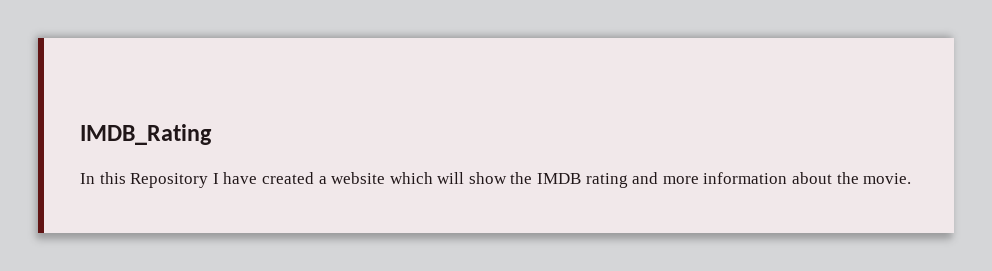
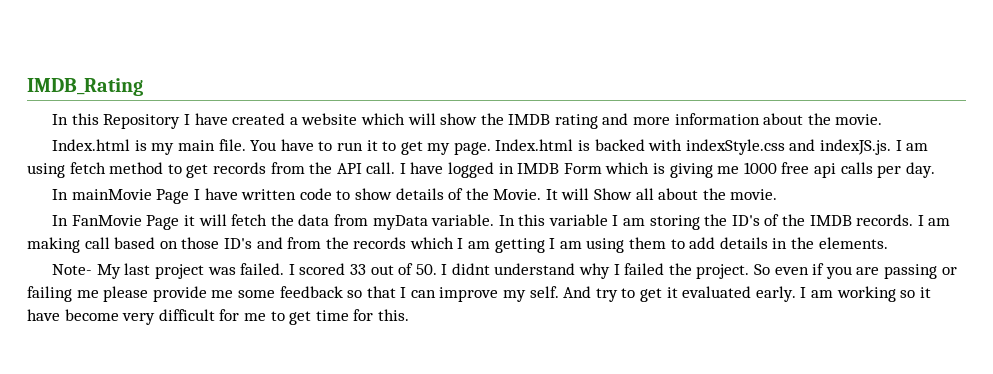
(912, 178) none -> [52,139,929,155] [27,162,935,178] [52,188,778,204] [52,214,951,230] [27,237,888,253] [52,263,957,279] [27,286,931,302] [27,309,409,325] // Index.html is my main file. You have to run it to get my page. Index.html is backed with indexStyle.css and indexJS.js. I am using fetch method to get records from the API call. I have logged in IMDB Form which is giving me 1000 free api calls per day. // In mainMovie Page I have written code to show details of the Movie. It will Show all about the movie. // In FanMovie Page it will fetch the data from myData variable. In this variable I am storing the ID's of the IMDB records. I am making call based on those ID's and from the records which I am getting I am using them to add details in the elements. // Note- My last project was failed. I scored 33 out of 50. I didnt understand why I failed the project. So even if you are passing or failing me please provide me some feedback so that I can improve my self. And try to get it evaluated early. I am working so it have become very difficult for me to get time for this.

